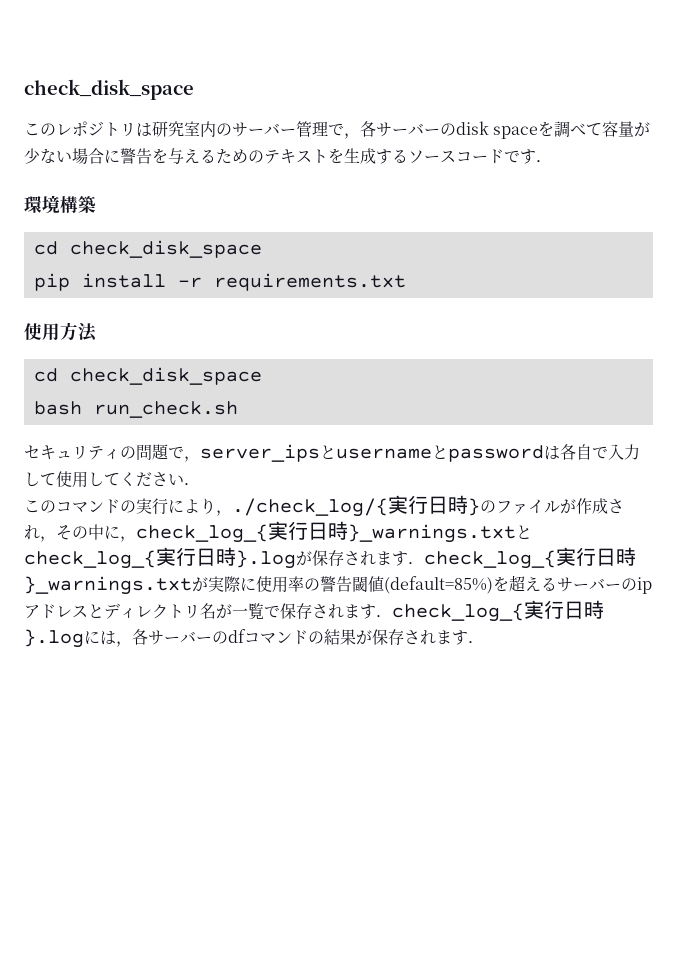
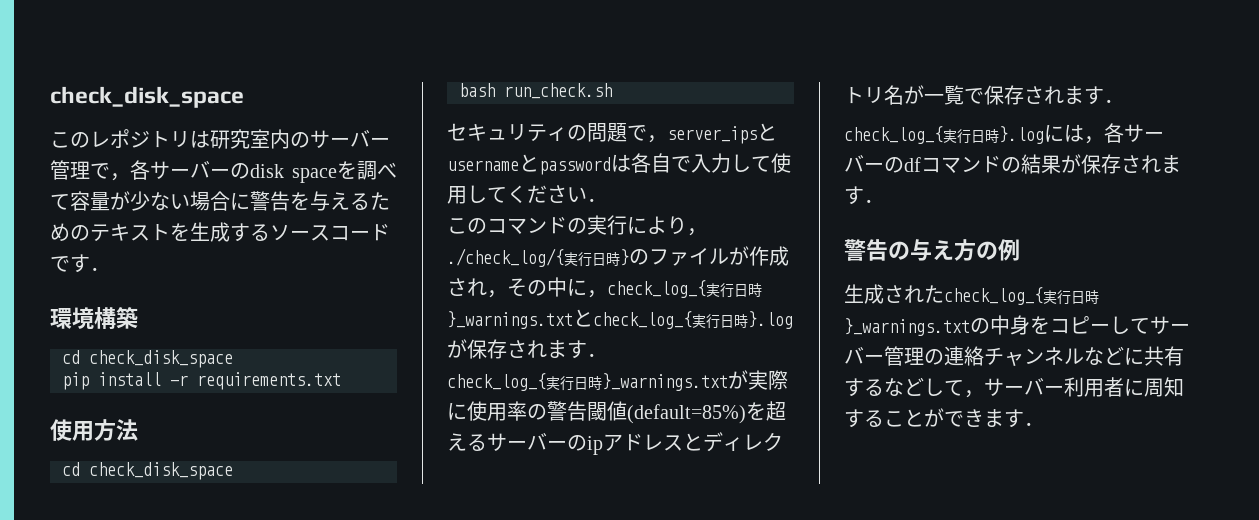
(424, 563) none -> (607, 355) //
(392, 616) none -> (1124, 101) //
(484, 642) none -> [844,239,1020,261] [844,284,1099,305] [844,315,1190,336] [844,346,1184,366] [844,377,1184,398] [844,408,1044,428] // 警告の与え方の例 // 生成されたcheck_log_{実行日時}_warnings.txtの中身をコピーしてサーバー管理の連絡チャンネルなどに共有するなどして，サーバー利用者に周知することができます．

